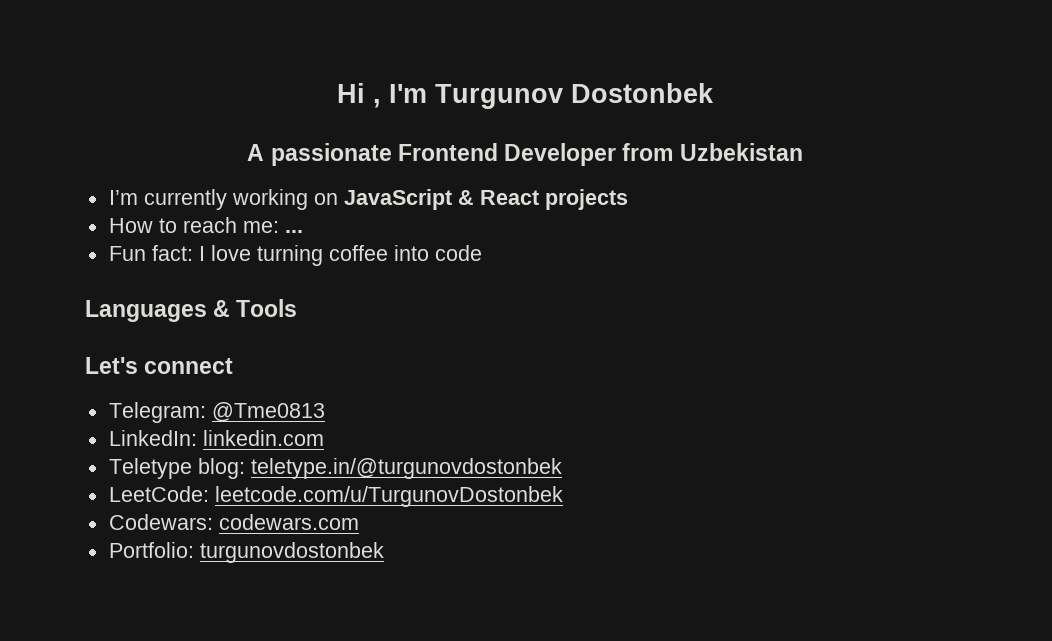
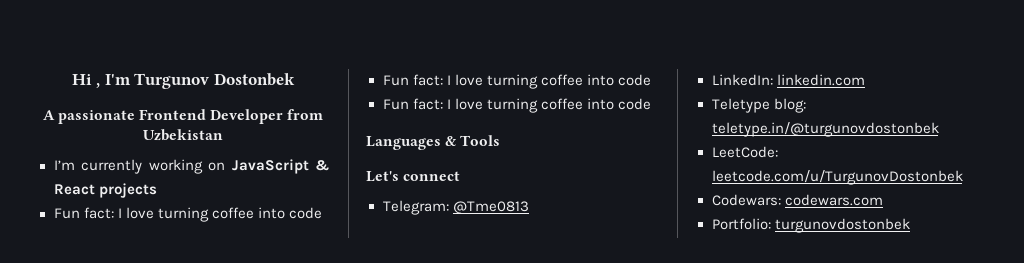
[108,217,303,233] How to reach me: ... -> [53,207,322,222] [382,74,651,89] Fun fact: I love turning coffee into code // Fun fact: I love turning coffee into code

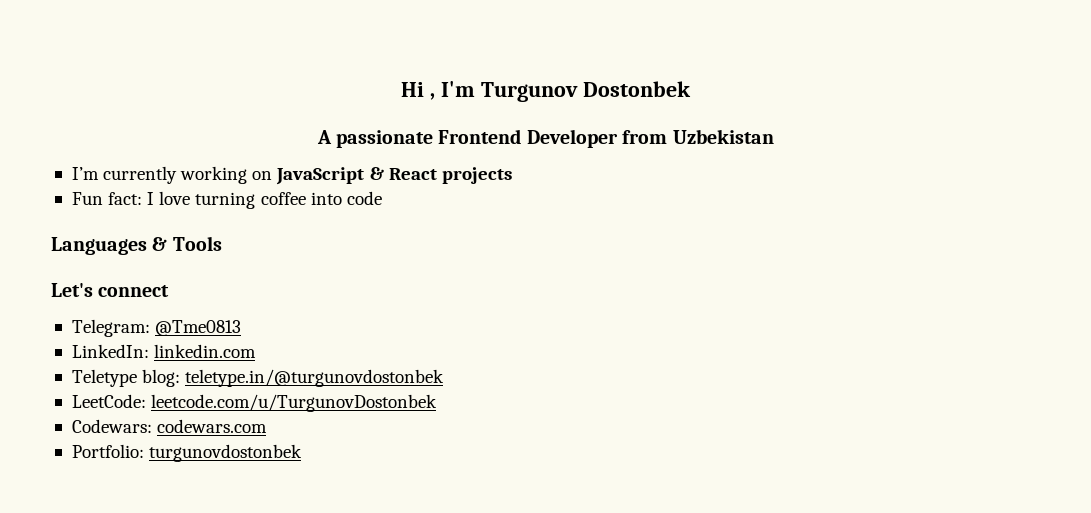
[382,74,651,89] [382,98,651,113] // Fun fact: I love turning coffee into code // Fun fact: I love turning coffee into code -> (382, 198) none

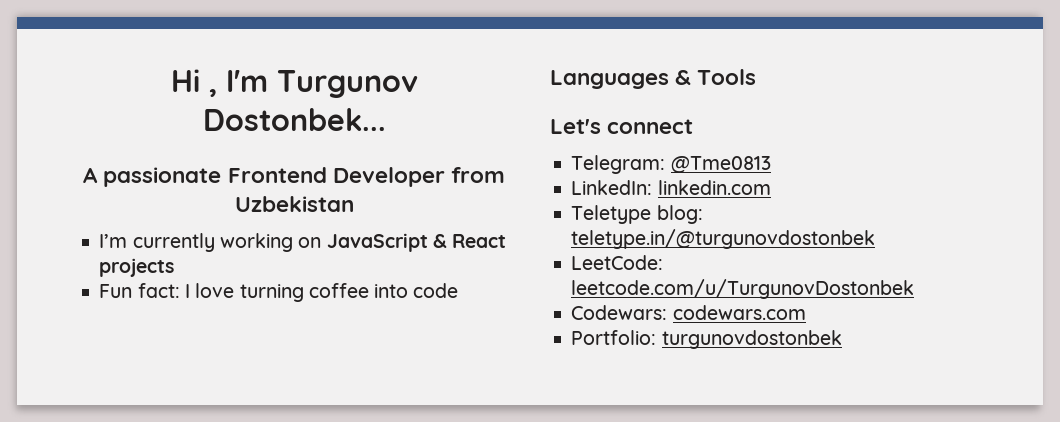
[582,81,691,97] Dostonbek -> [202,108,386,131] Dostonbek...

